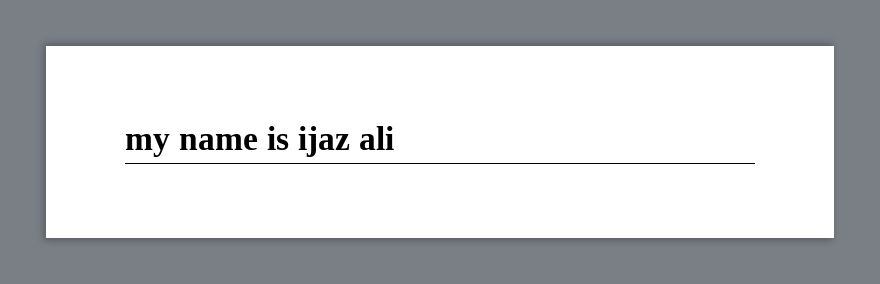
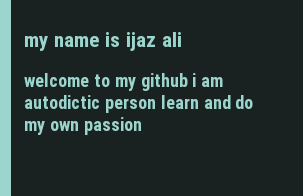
(395, 138) none -> [24,73,224,91] [24,95,254,113] [24,117,142,135] // welcome to my github i am autodictic person learn and do my own passion

